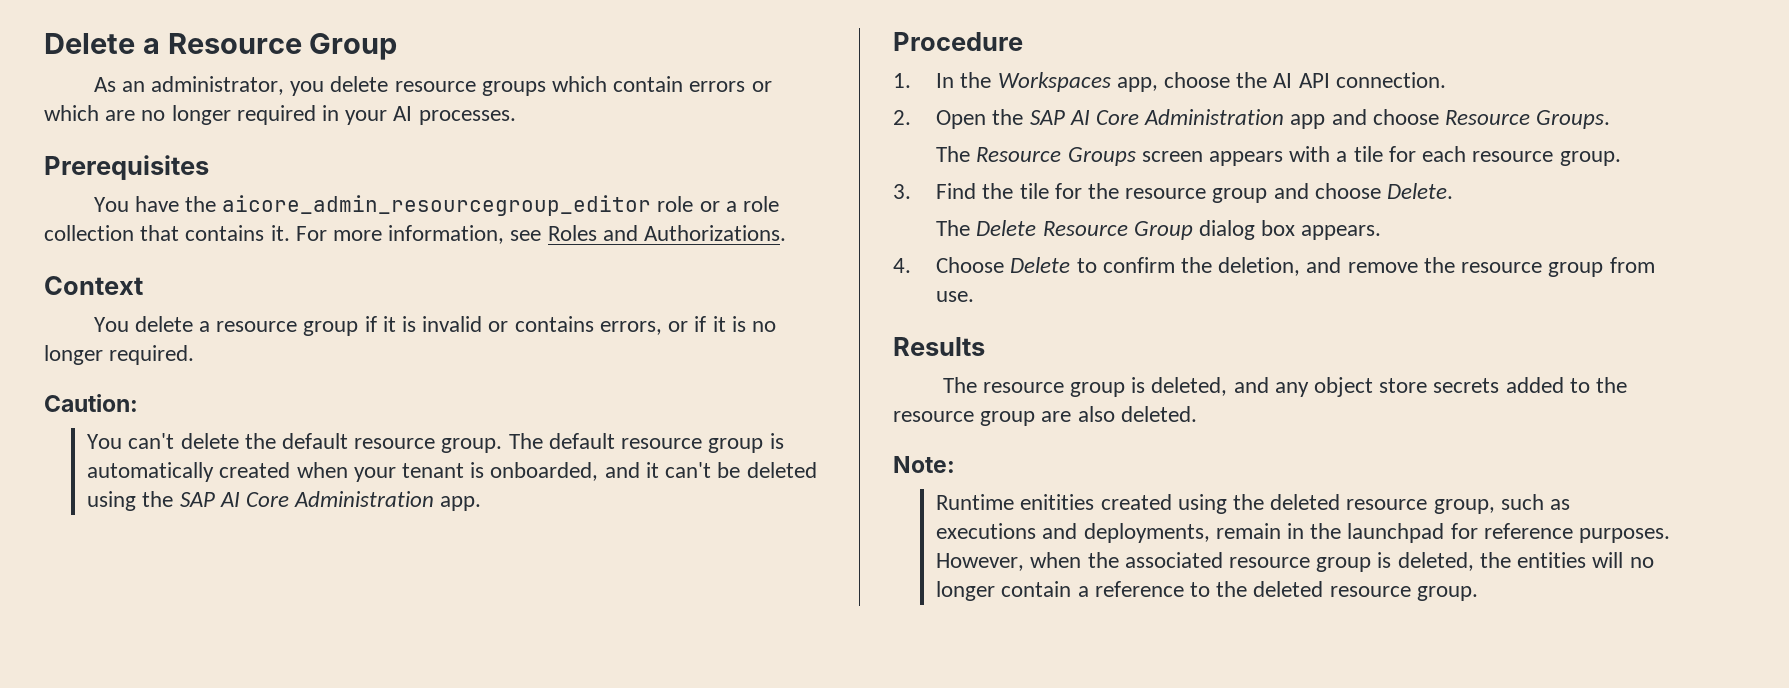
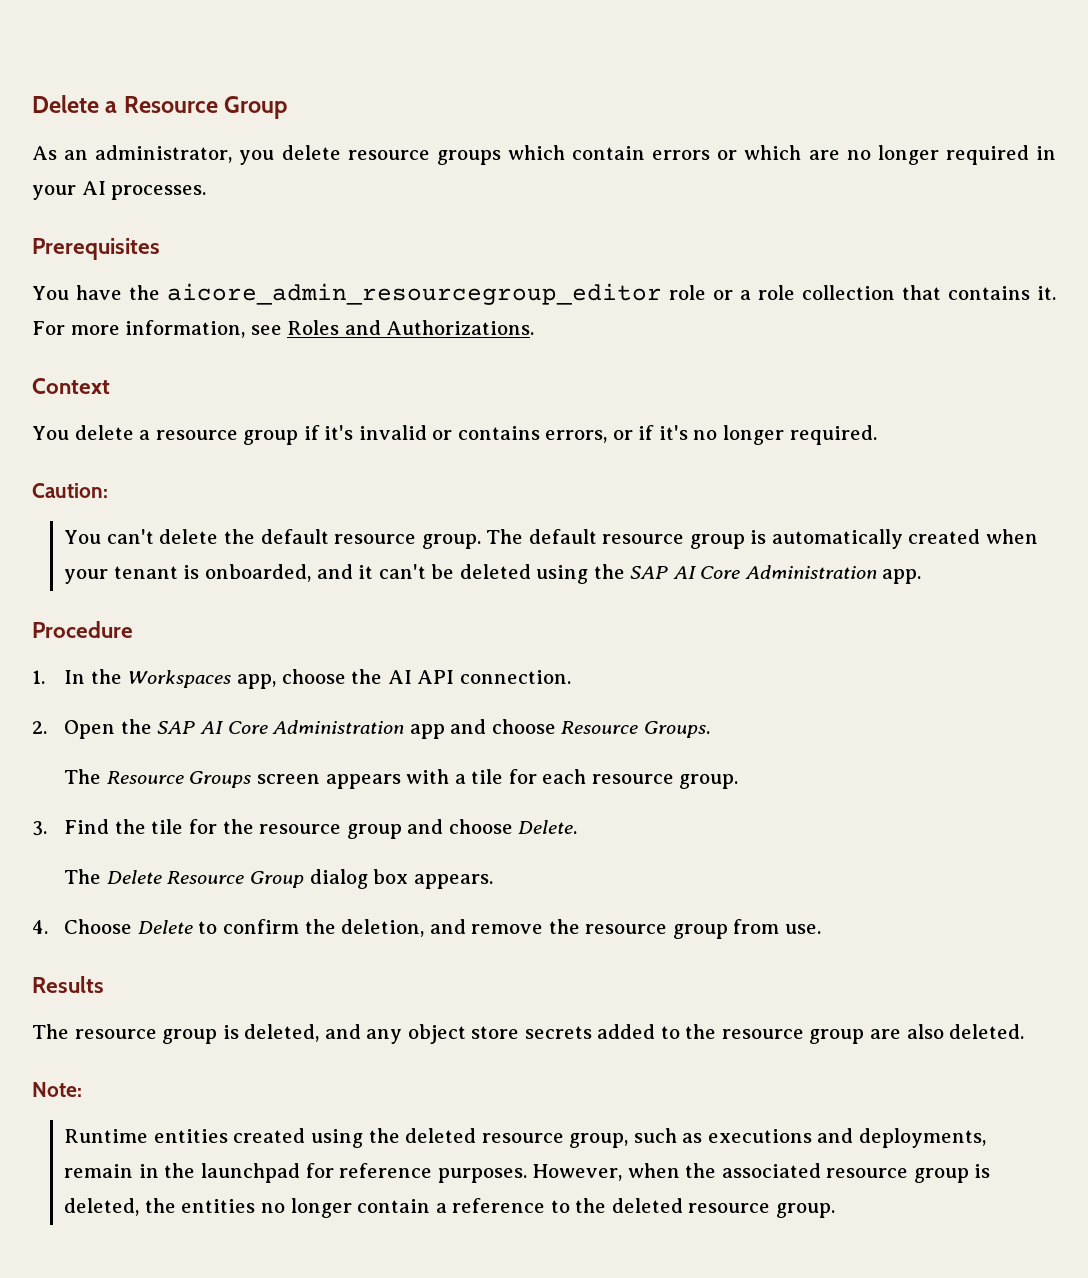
[382,316,417,332] it is -> [324,425,354,440] it's
[712,316,746,332] it is -> [658,425,688,440] it's
[1020,494,1095,510] enitities -> [153,1129,228,1143] entities
[1592,552,1624,568] will -> (256, 1206) none

